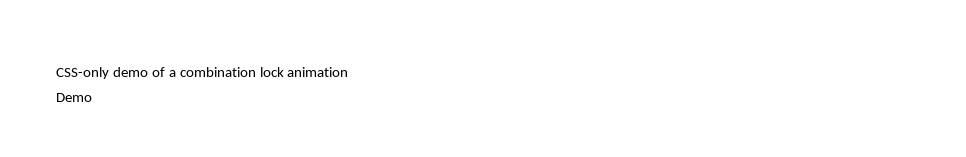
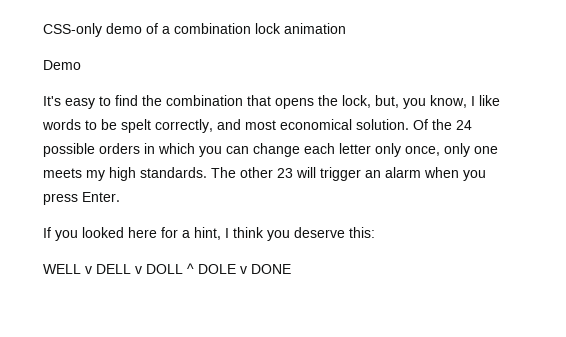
(92, 97) none -> [43,95,500,109] [42,119,472,133] [43,143,498,157] [43,167,486,181] [43,192,120,205] [43,227,375,241] [43,263,291,274] // It's easy to find the combination that opens the lock, but, you know, I like words to be spelt correctly, and most economical solution. Of the 24 possible orders in which you can change each letter only once, only one meets my high standards. The other 23 will trigger an alarm when you press Enter. // If you looked here for a hint, I think you deserve this: // WELL v DELL v DOLL ^ DOLE v DONE

